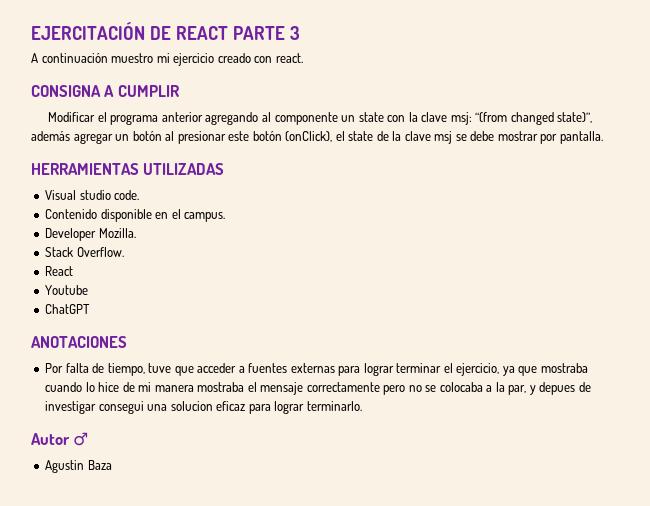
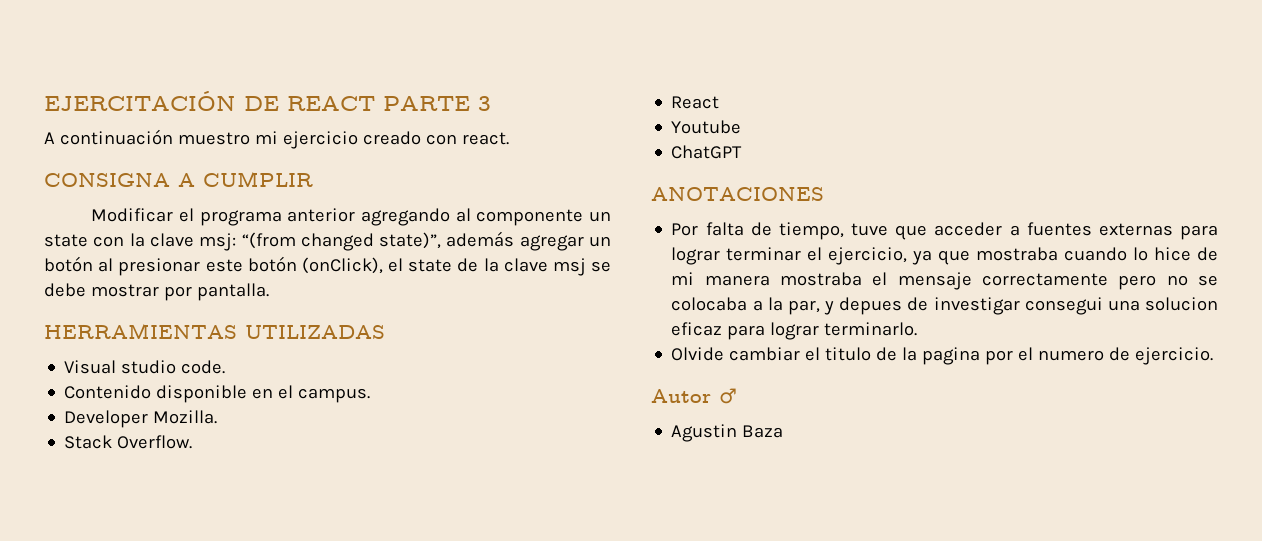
(362, 406) none -> [671,347,1214,365] // Olvide cambiar el titulo de la pagina por el numero de ejercicio.

